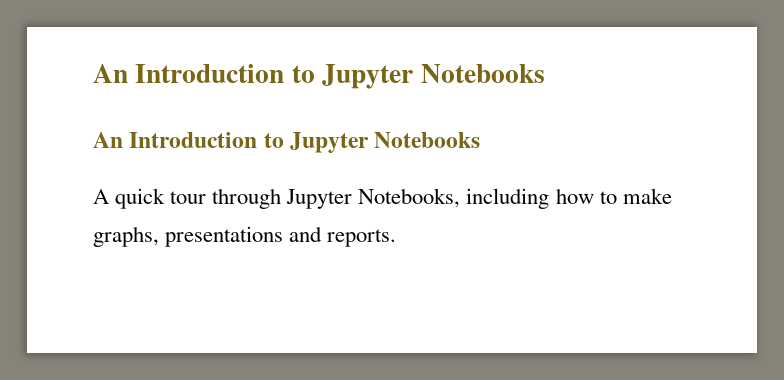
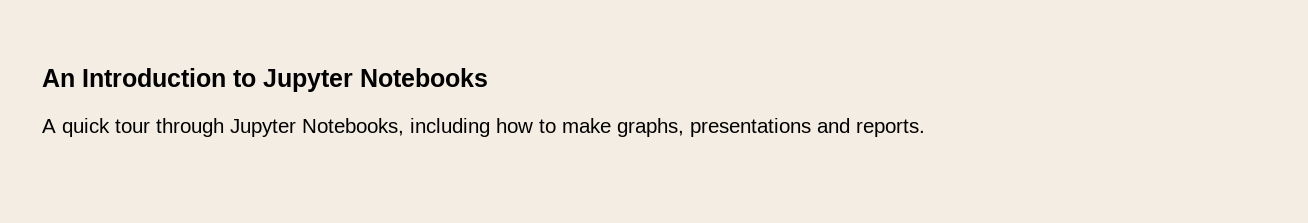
[93,64,545,89] [93,132,481,153] An Introduction to Jupyter Notebooks // An Introduction to Jupyter Notebooks -> [42,68,488,92] An Introduction to Jupyter Notebooks

